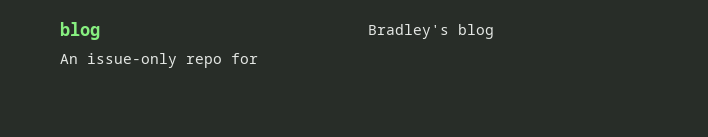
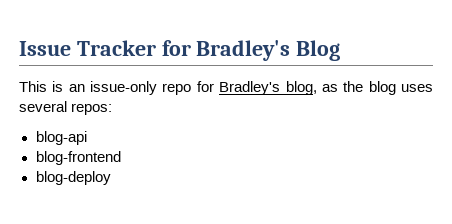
[60,22,100,40] [60,53,258,68] [368,24,494,39] blog // An issue-only repo for Bradley's blog -> [19,40,341,61] [19,81,434,95] [19,101,113,115] [35,131,87,145] [35,151,121,165] [35,171,111,185] Issue Tracker for Bradley's Blog // This is an issue-only repo for Bradley's blog, as the blog uses several repos: // blog-api // blog-frontend // blog-deploy

